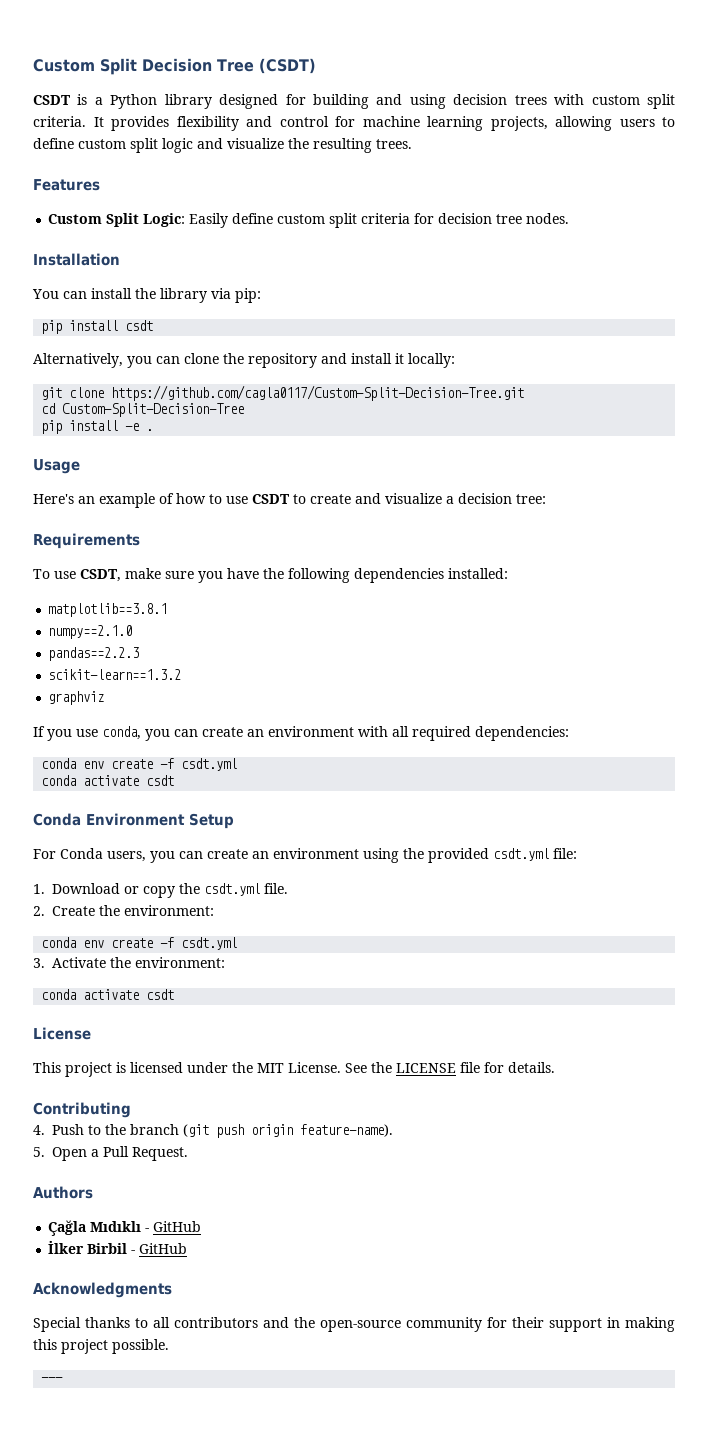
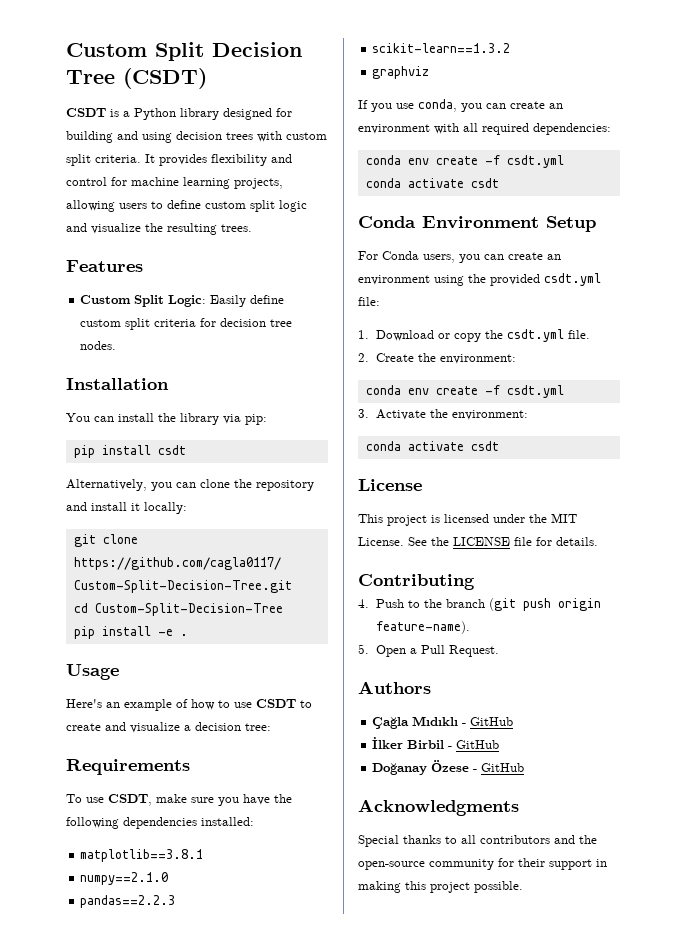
(188, 1248) none -> [372,760,525,775] // Doğanay Özese - GitHub
[41,1377,64,1382] // --- -> (523, 887) none

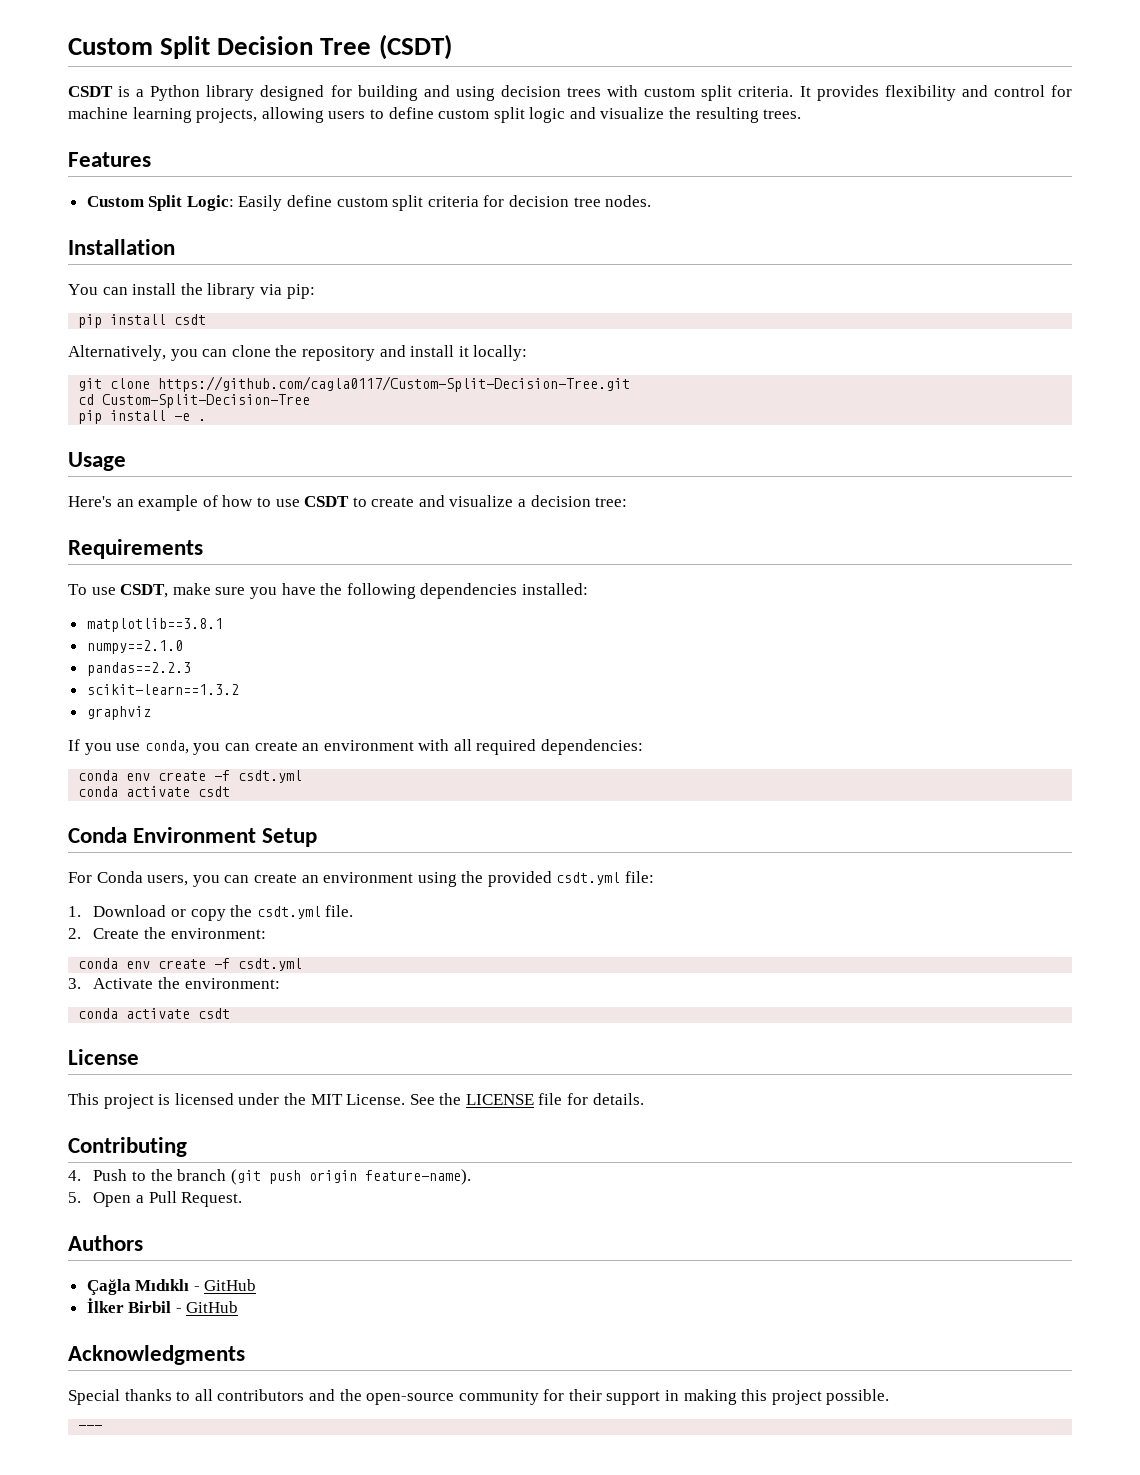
[372,760,525,775] // Doğanay Özese - GitHub -> (239, 1307) none
(523, 887) none -> [78,1425,103,1430] // ---

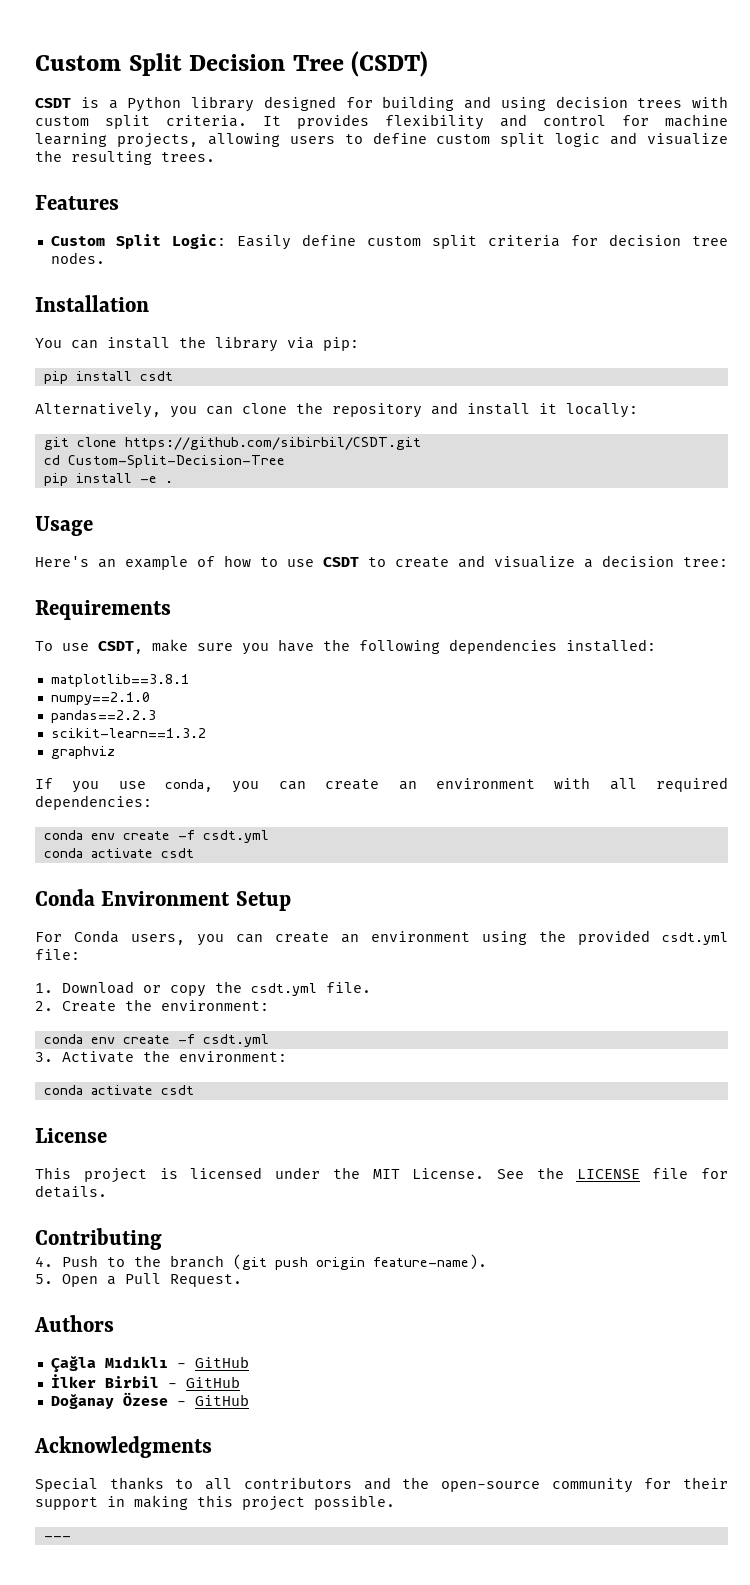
[158,376,631,392] https://github.com/cagla0117/Custom-Split-Decision-Tree.git -> [124,437,421,450] https://github.com/sibirbil/CSDT.git
(239, 1307) none -> [50,1392,249,1409] // Doğanay Özese - GitHub

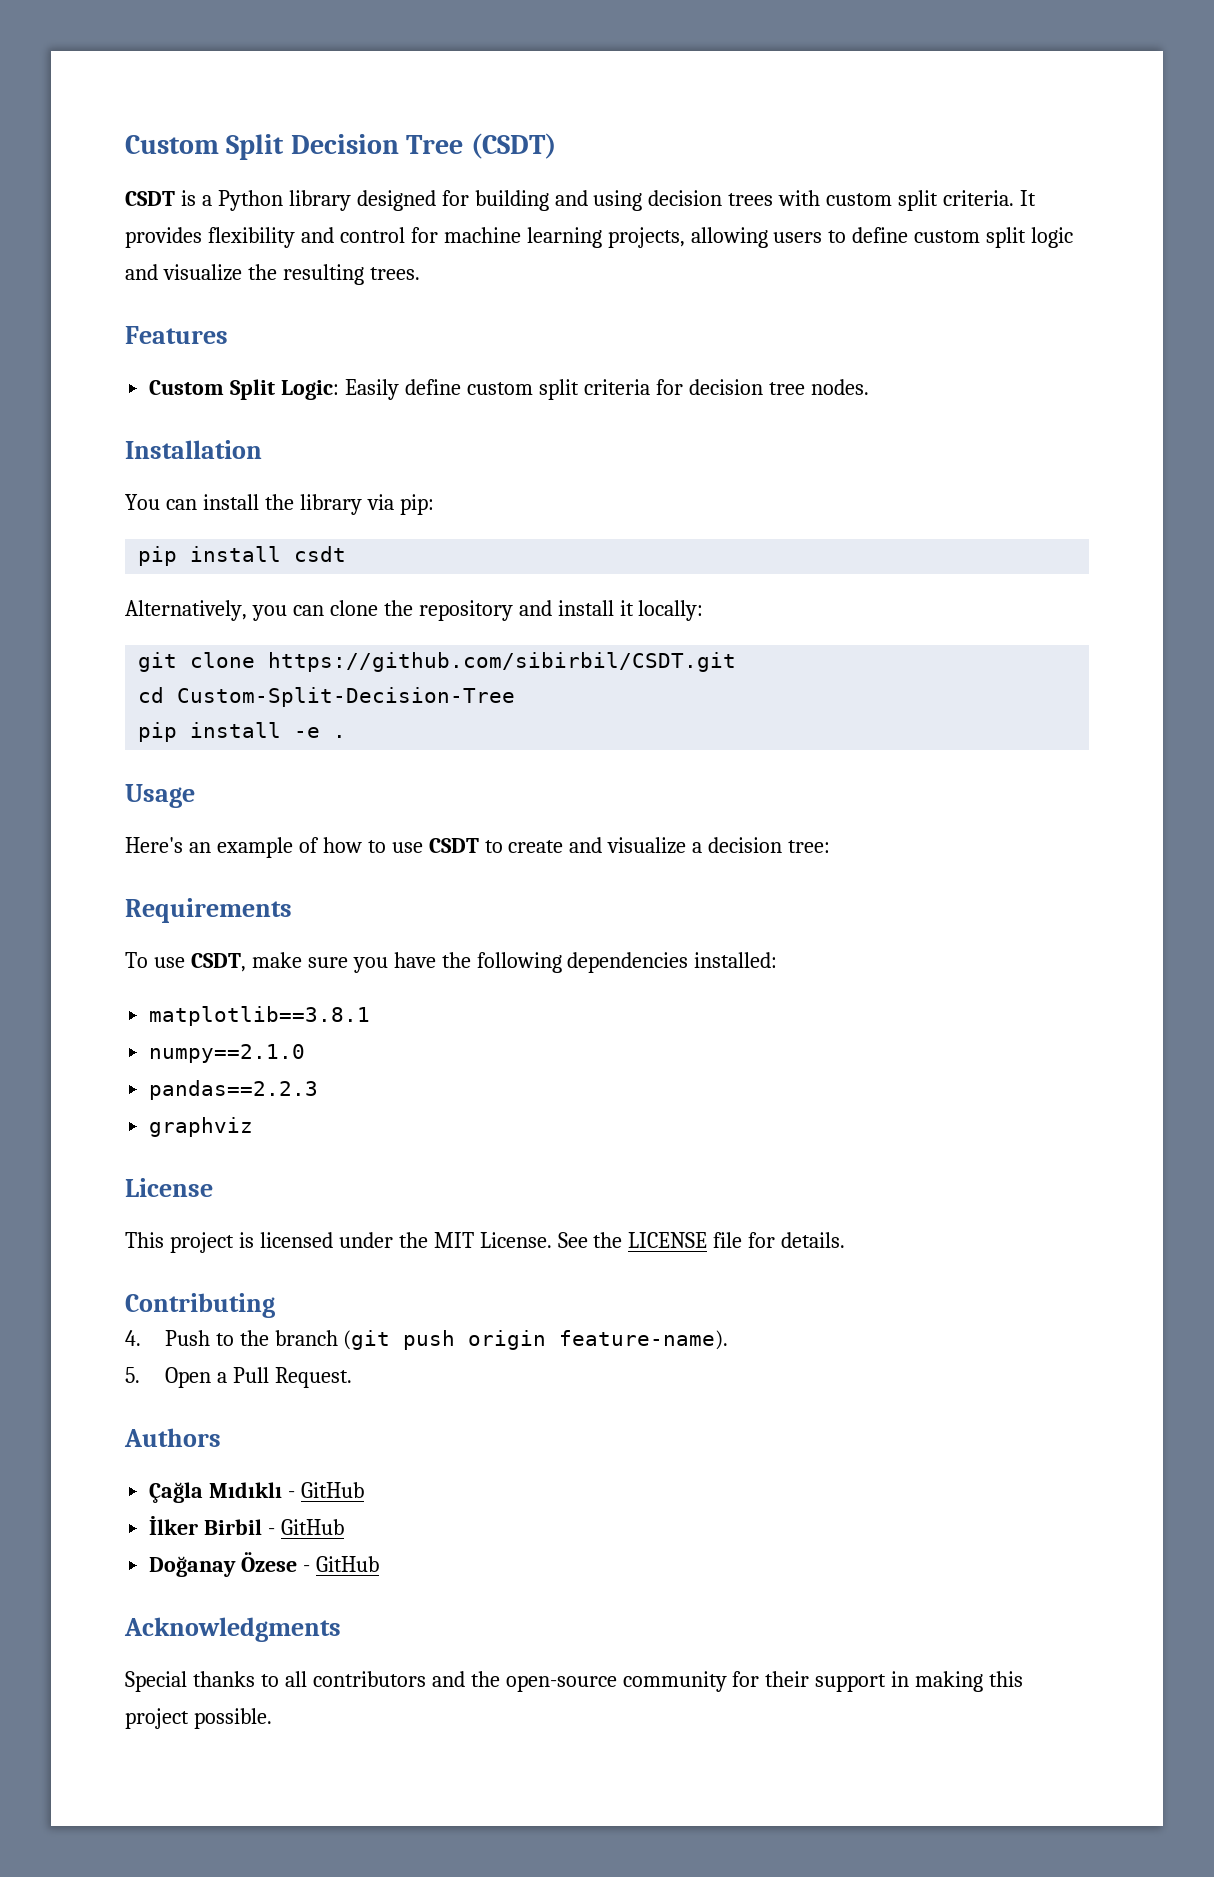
[50,728,206,738] // scikit-learn==1.3.2 -> (319, 1090) none
[35,777,729,793] [35,795,152,810] [43,830,269,843] [43,848,194,858] [35,889,291,911] [35,930,728,946] [35,949,80,960] [35,981,372,997] [35,999,270,1012] [43,1034,269,1047] [35,1050,288,1063] [43,1085,194,1095] // If you use conda, you can create an environment with all required dependencies: // conda env create -f csdt.yml // conda activate csdt // Conda Environment Setup // For Conda users, you can create an environment using the provided csdt.yml file: // 1. Download or copy the csdt.yml file. // 2. Create the environment: // conda env create -f csdt.yml // 3. Activate the environment: // conda activate csdt -> (254, 1127) none
[43,1536,71,1540] // --- -> (272, 1718) none

